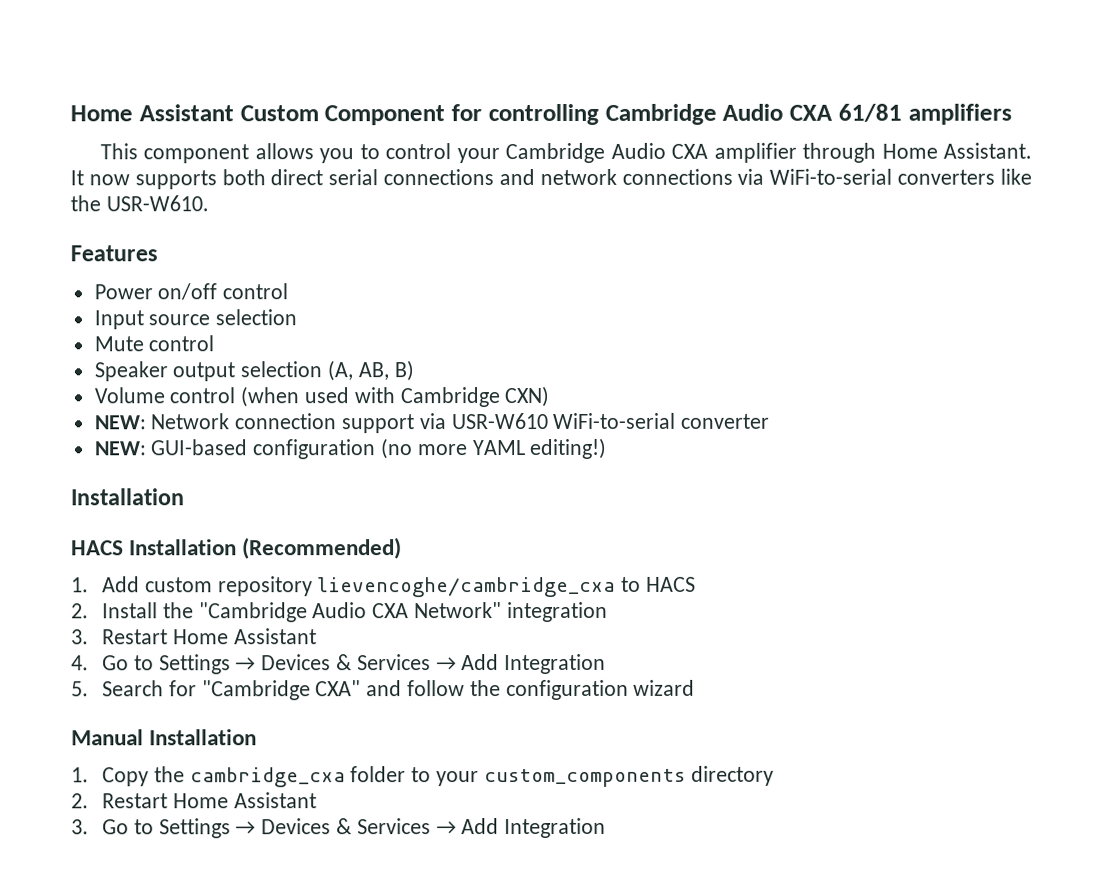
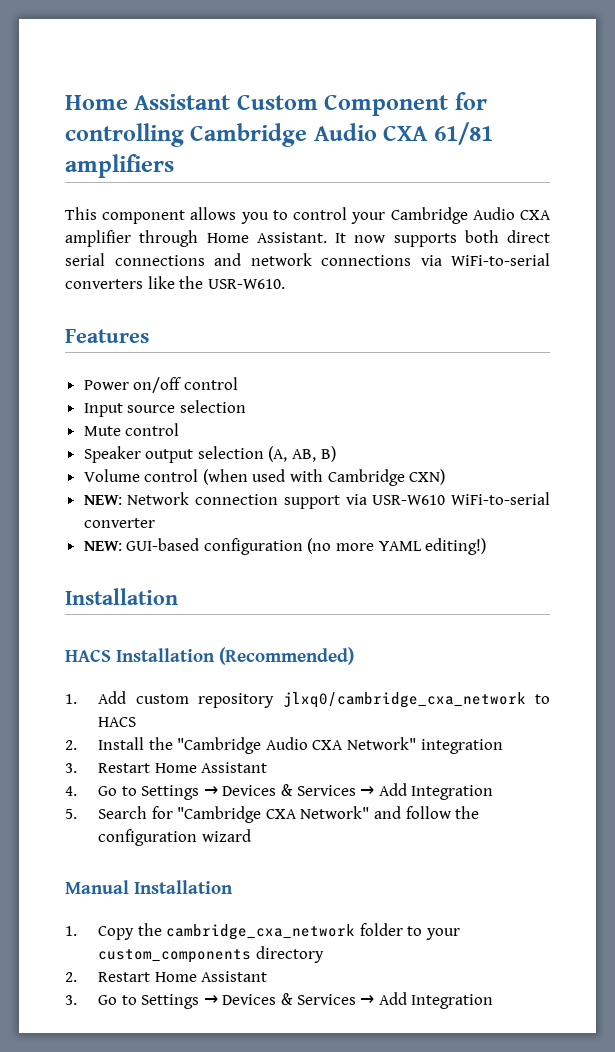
[317,576,617,598] lievencoghe/cambridge_cxa -> [282,692,526,708] jlxq0/cambridge_cxa_network
[315,680,362,697] CXA" -> [265,806,370,819] CXA Network"
[189,767,346,788] cambridge_cxa -> [166,924,356,940] cambridge_cxa_network

